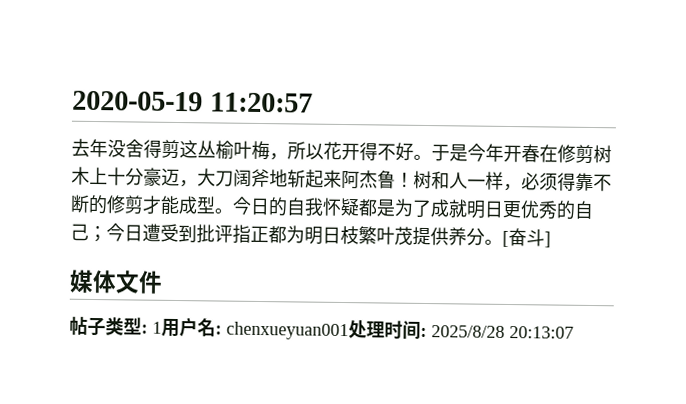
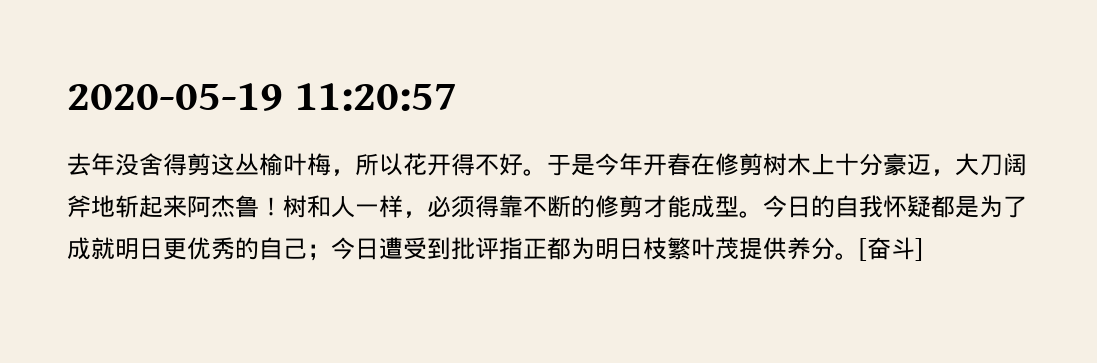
[69,269,163,294] [69,316,574,341] // 媒体文件 // 帖子类型: 1用户名: chenxueyuan001处理时间: 2025/8/28 20:13:07 -> (923, 249) none

